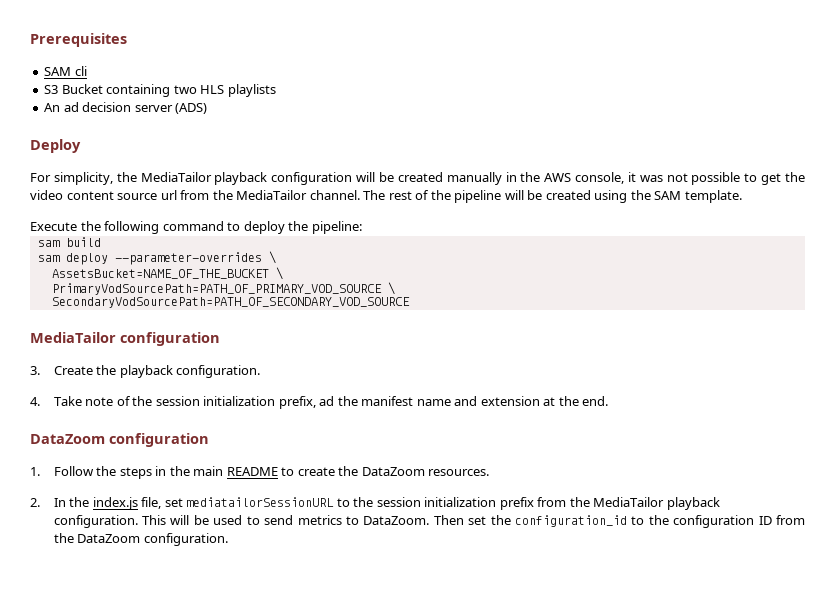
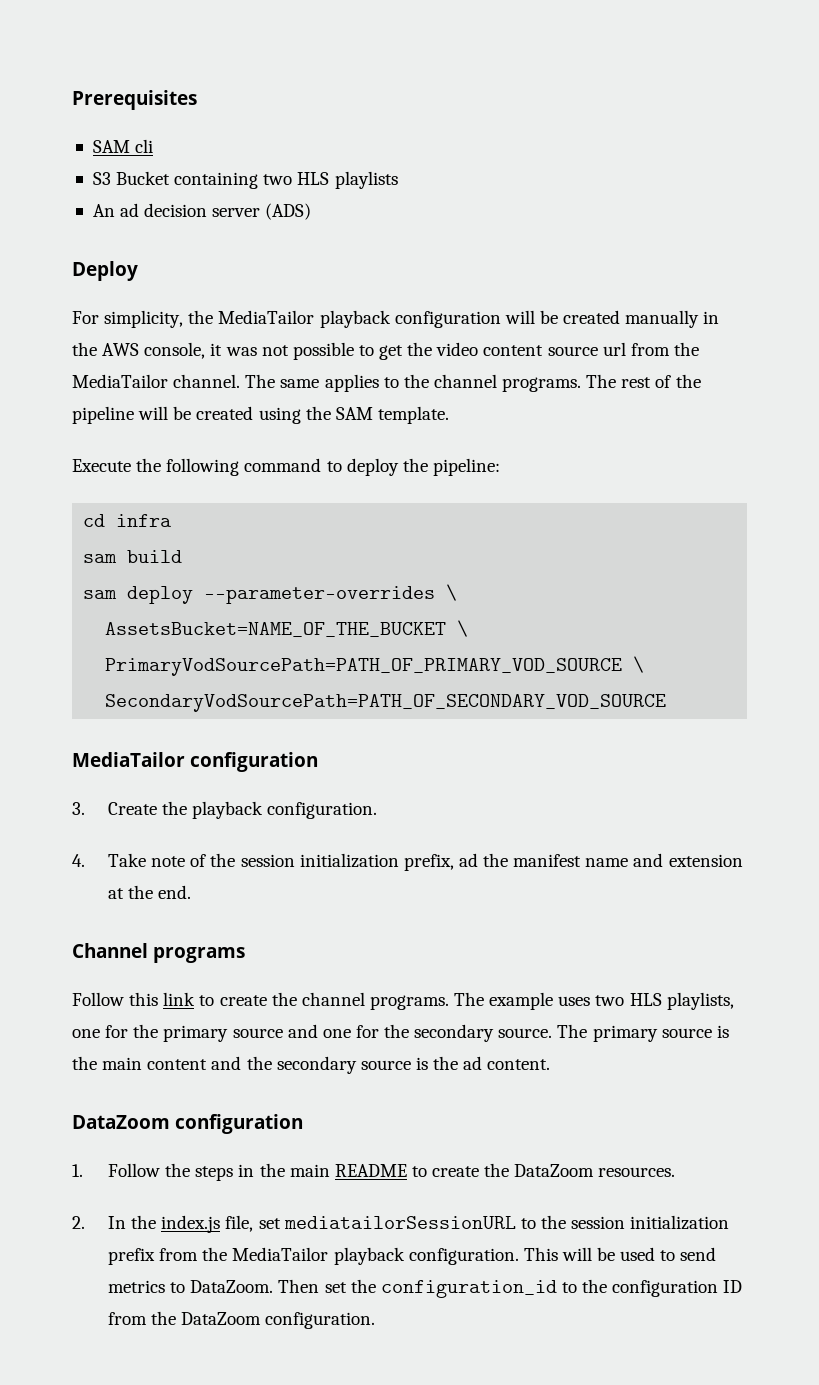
(386, 195) none -> [280,374,617,392] same applies to the channel programs. The
(362, 227) none -> [83,514,172,527] // cd infra
(609, 401) none -> [72,943,246,963] [72,992,734,1010] [72,1024,729,1042] [72,1056,551,1074] // Channel programs // Follow this link to create the channel programs. The example uses two HLS playlists, one for the primary source and one for the secondary source. The primary source is the main content and the secondary source is the ad content.

